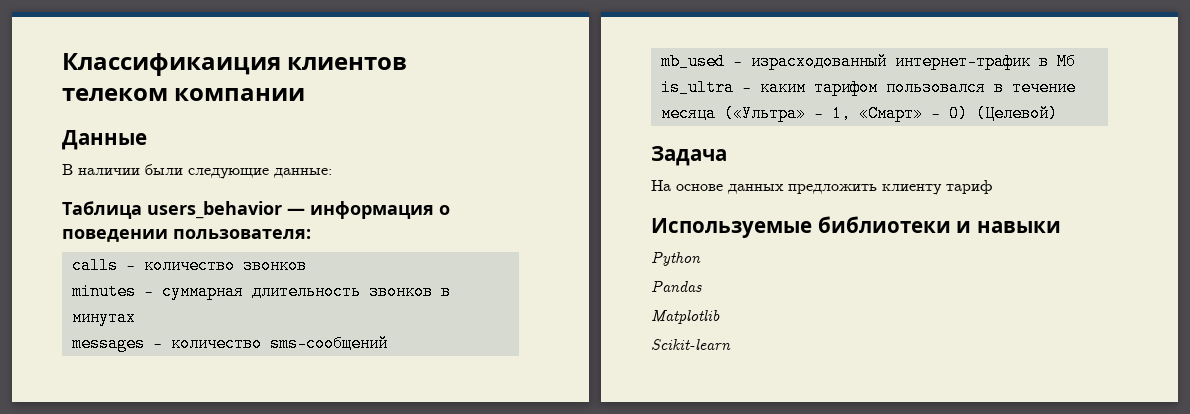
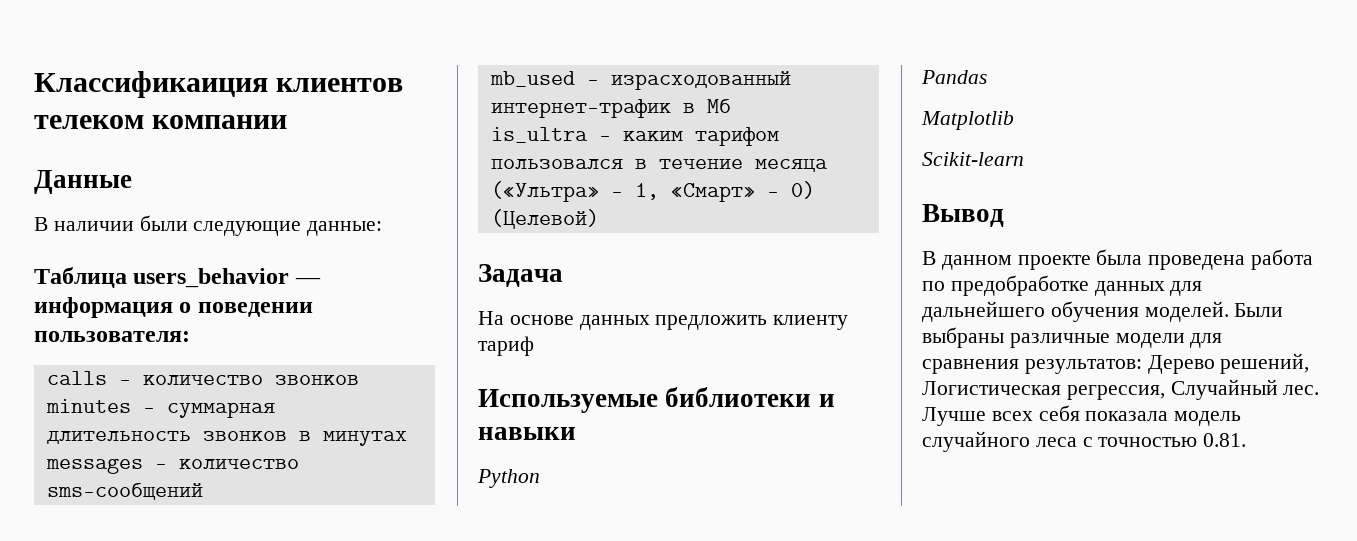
(731, 344) none -> [922,204,1004,227] [922,249,1314,270] [922,275,1203,296] [922,301,1284,322] [922,327,1223,348] [922,353,1310,374] [922,379,1320,400] [922,405,1242,426] [922,431,1247,452] // Вывод // В данном проекте была проведена работа по предобработке данных для дальнейшего обучения моделей. Были выбраны различные модели для сравнения результатов: Дерево решений, Логистическая регрессия, Случайный лес. Лучше всех себя показала модель случайного леса с точностью 0.81.

